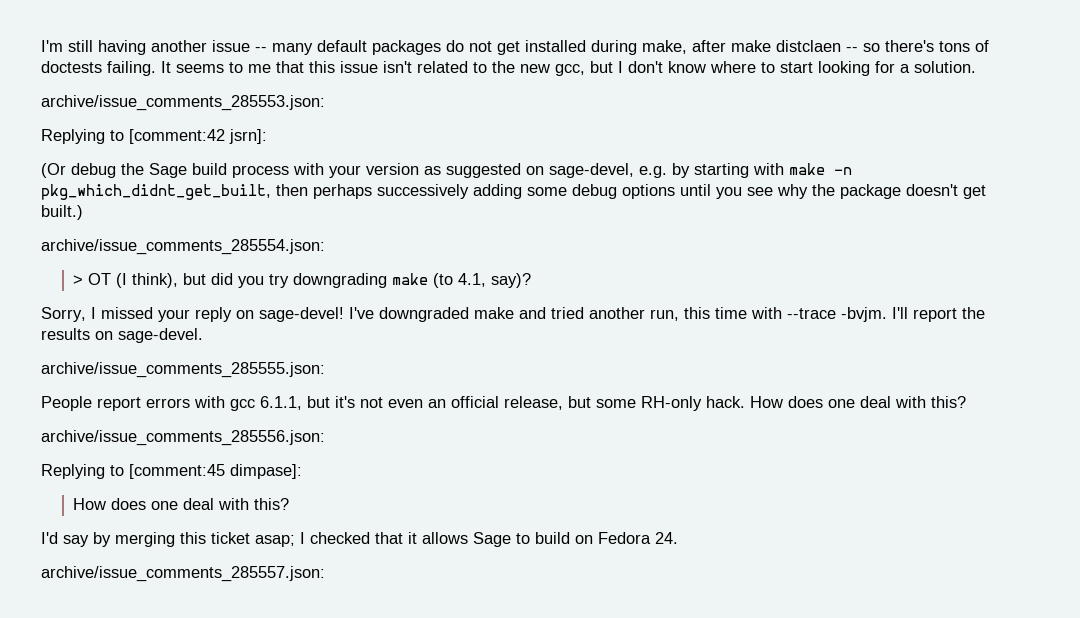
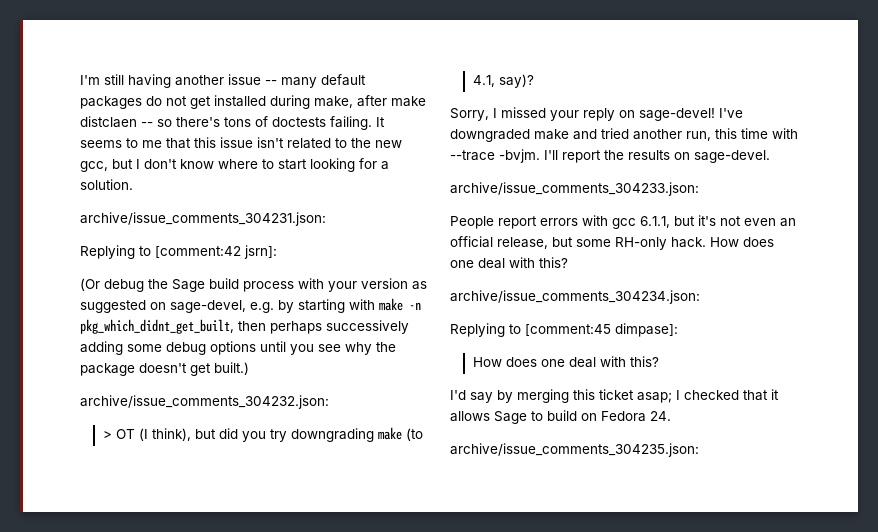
[41,95,325,111] archive/issue_comments_285553.json: -> [80,212,326,226] archive/issue_comments_304231.json:
[41,239,325,255] archive/issue_comments_285554.json: -> [80,395,329,409] archive/issue_comments_304232.json:
[41,362,325,378] archive/issue_comments_285555.json: -> [450,182,699,196] archive/issue_comments_304233.json:
[41,430,325,446] archive/issue_comments_285556.json: -> [450,290,700,304] archive/issue_comments_304234.json:
[41,566,325,582] archive/issue_comments_285557.json: -> [450,443,699,457] archive/issue_comments_304235.json:

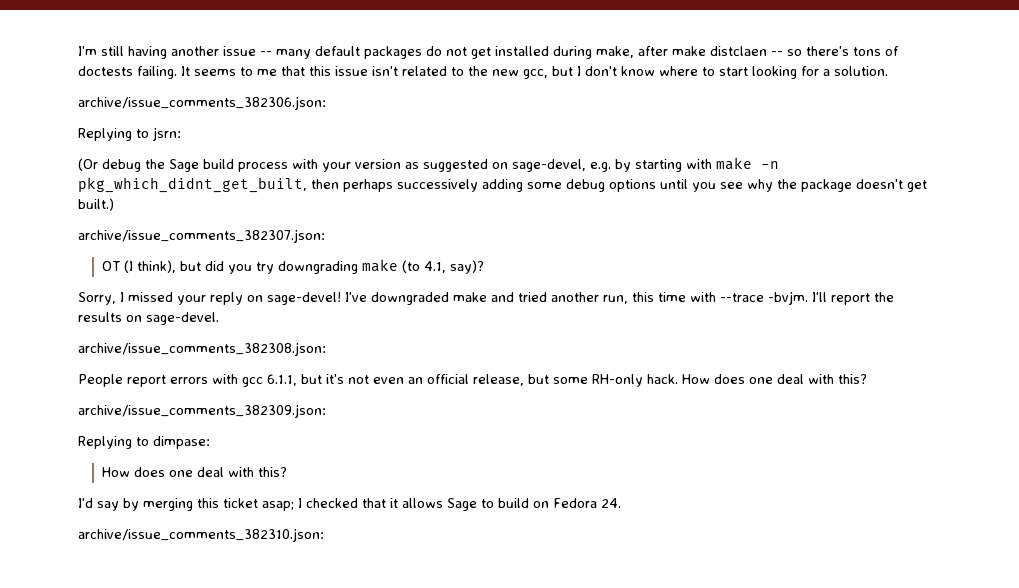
[80,212,326,226] [80,245,277,259] archive/issue_comments_304231.json: // Replying to [comment:42 jsrn]: -> [78,96,326,110] [78,127,181,141] archive/issue_comments_382306.json: // Replying to jsrn:
[80,395,329,409] [102,431,112,439] archive/issue_comments_304232.json: // > -> [78,229,325,243] archive/issue_comments_382307.json: //
[450,182,699,196] archive/issue_comments_304233.json: -> [78,342,326,356] archive/issue_comments_382308.json:
[450,290,700,304] [450,323,678,337] archive/issue_comments_304234.json: // Replying to [comment:45 dimpase]: -> [78,404,326,418] [78,436,210,449] archive/issue_comments_382309.json: // Replying to dimpase:
[450,443,699,457] archive/issue_comments_304235.json: -> [78,528,324,542] archive/issue_comments_382310.json:

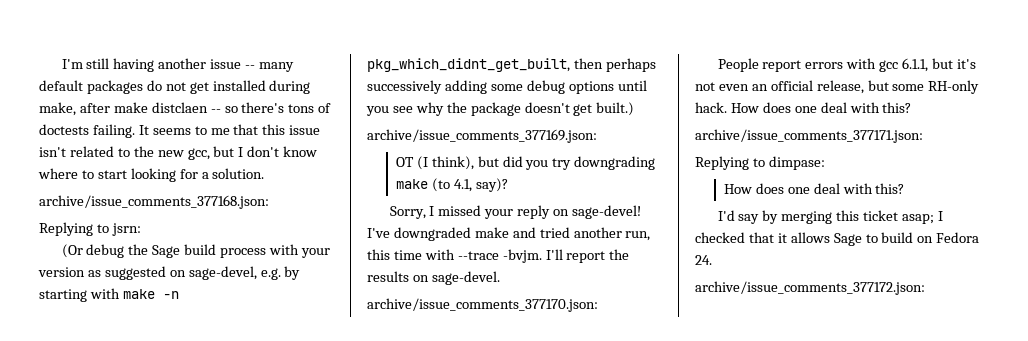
[78,96,326,110] archive/issue_comments_382306.json: -> [39,195,269,209] archive/issue_comments_377168.json:
[78,229,325,243] archive/issue_comments_382307.json: -> [367,129,597,143] archive/issue_comments_377169.json:
[78,342,326,356] archive/issue_comments_382308.json: -> [367,298,598,312] archive/issue_comments_377170.json:
[78,404,326,418] archive/issue_comments_382309.json: -> [695,129,923,143] archive/issue_comments_377171.json:
[78,528,324,542] archive/issue_comments_382310.json: -> [695,281,925,295] archive/issue_comments_377172.json:

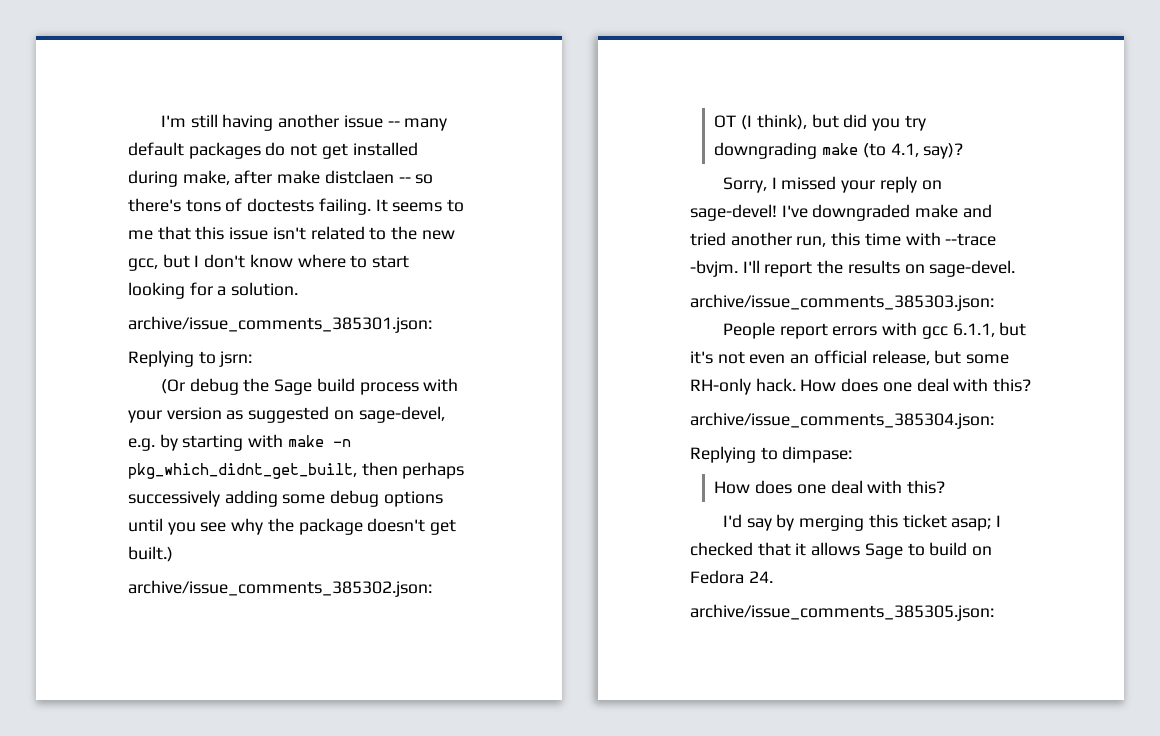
[39,195,269,209] archive/issue_comments_377168.json: -> [128,316,432,333] archive/issue_comments_385301.json:
[367,129,597,143] archive/issue_comments_377169.json: -> [128,580,432,597] archive/issue_comments_385302.json:
[367,298,598,312] archive/issue_comments_377170.json: -> [690,294,994,311] archive/issue_comments_385303.json:
[695,129,923,143] archive/issue_comments_377171.json: -> [690,412,994,429] archive/issue_comments_385304.json:
[695,281,925,295] archive/issue_comments_377172.json: -> [690,604,994,621] archive/issue_comments_385305.json:

